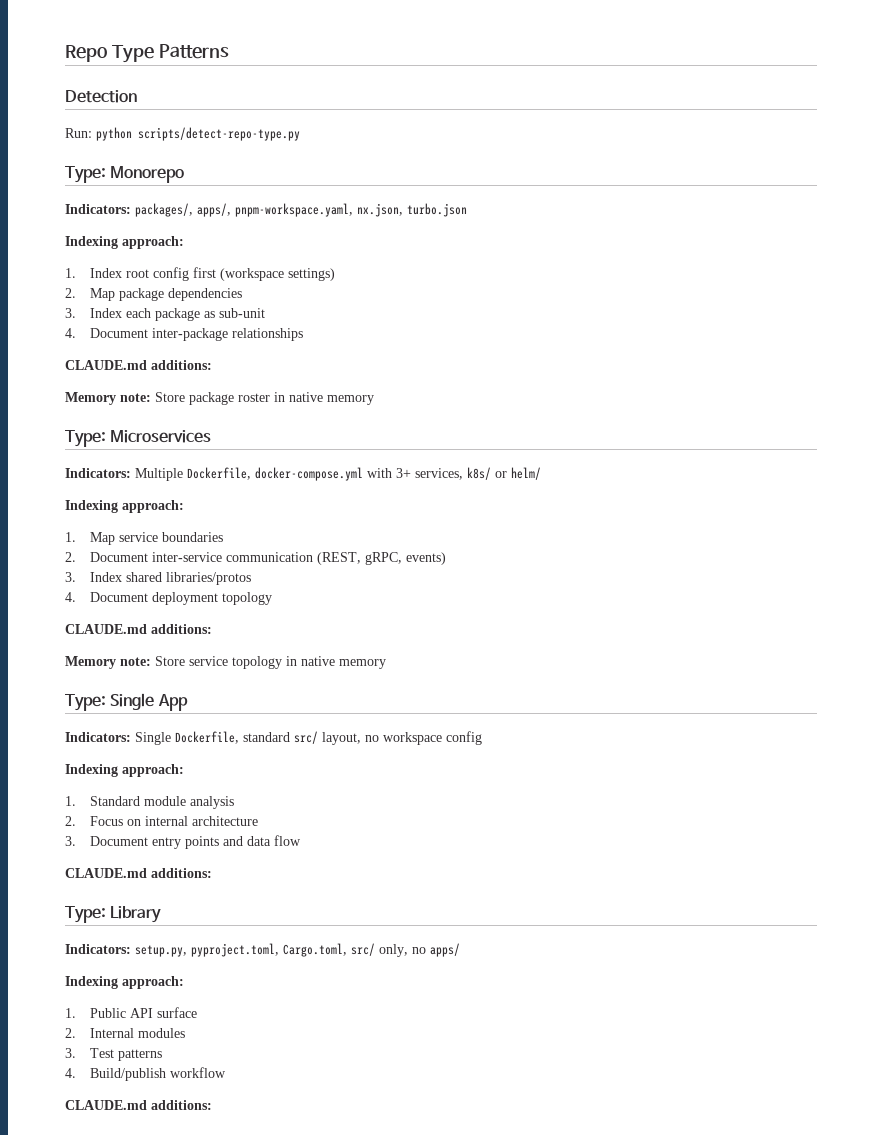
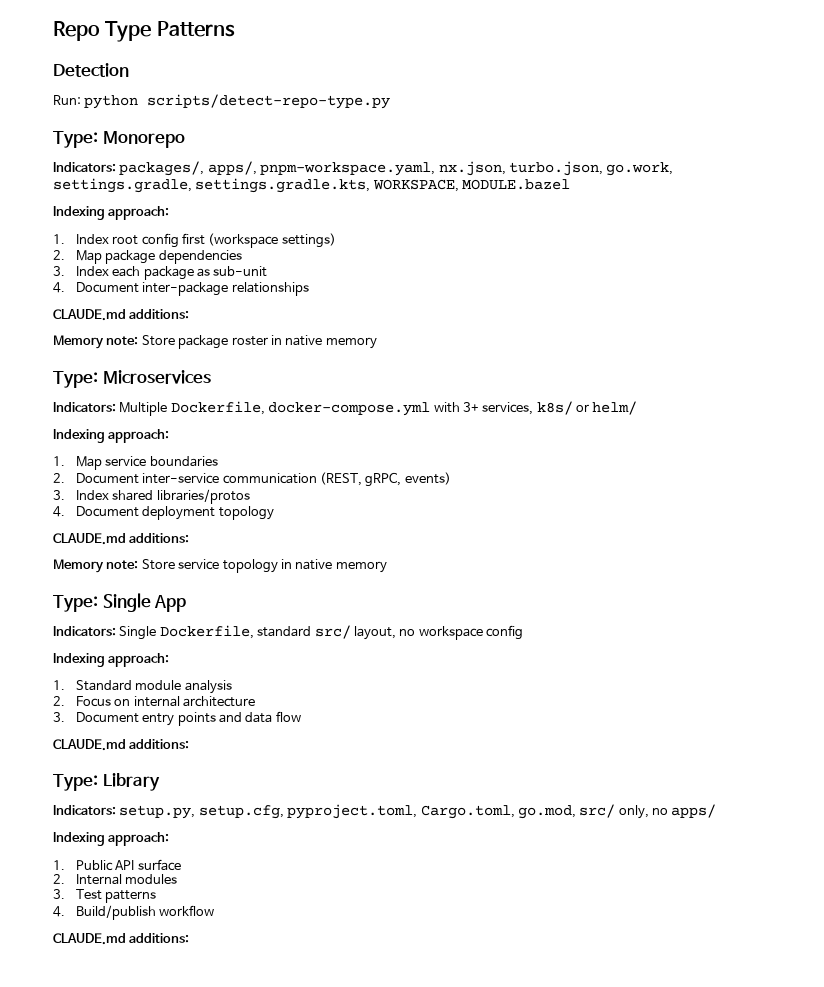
[407,203,467,217] turbo.json -> [508,161,674,176] [53,178,571,193] turbo.json, go.work, settings.gradle, settings.gradle.kts, WORKSPACE, MODULE.bazel
(187, 951) none -> [198,805,284,819] setup.cfg,
(347, 950) none -> [517,805,576,819] go.mod,

